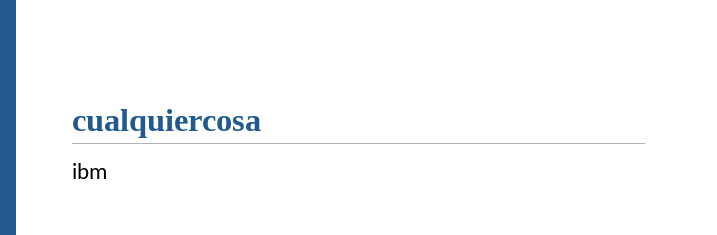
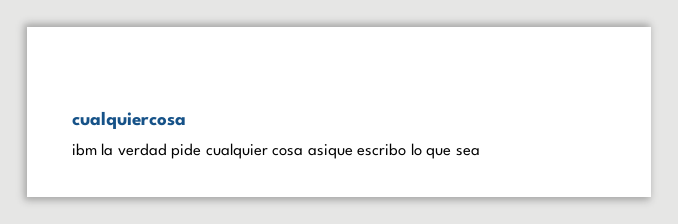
(107, 171) none -> [101,143,480,159] la verdad pide cualquier cosa asique escribo lo que sea

